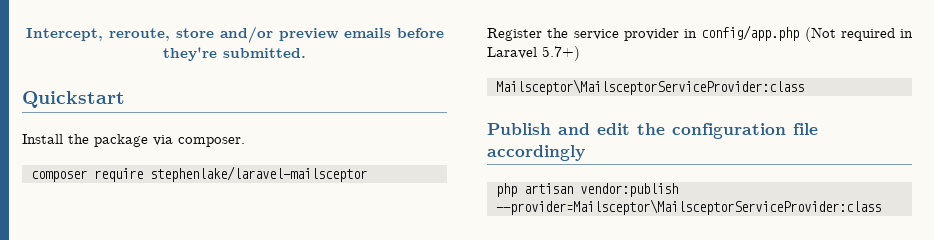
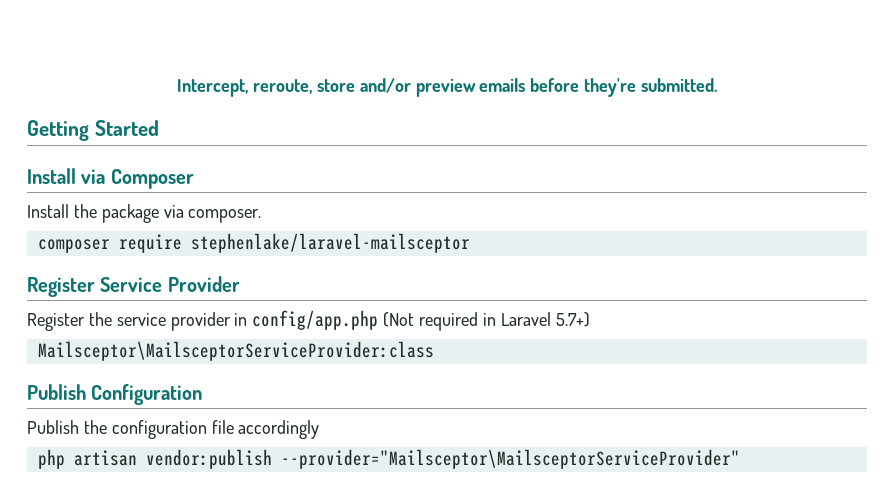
[22,91,125,108] Quickstart -> [27,120,159,141] [27,168,194,189] Getting Started // Install via Composer
(367, 174) none -> [27,276,240,297] // Register Service Provider
[558,123,630,135] and edit -> [91,384,203,405] [27,420,79,434] Configuration // Publish
[495,199,881,215] --provider=Mailsceptor\MailsceptorServiceProvider:class -> [280,449,740,469] --provider="Mailsceptor\MailsceptorServiceProvider"

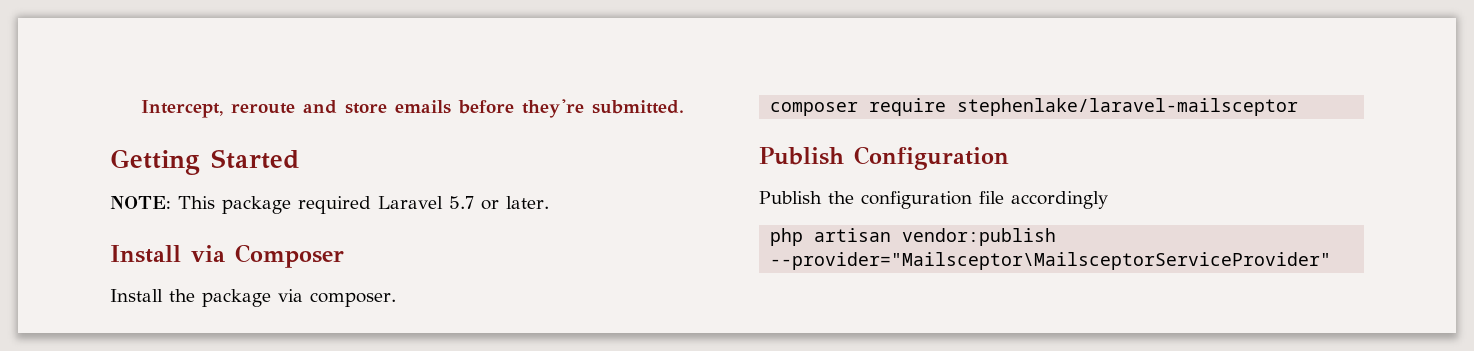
[252,78,476,97] reroute, store and/or preview -> [231,100,387,114] reroute and store
(159, 128) none -> [110,196,549,214] // NOTE: This package required Laravel 5.7 or later.
[27,276,240,297] [27,310,590,331] [37,341,434,361] // Register Service Provider // Register the service provider in config/app.php (Not required in Laravel 5.7+) // Mailsceptor\MailsceptorServiceProvider:class -> (1299, 107) none

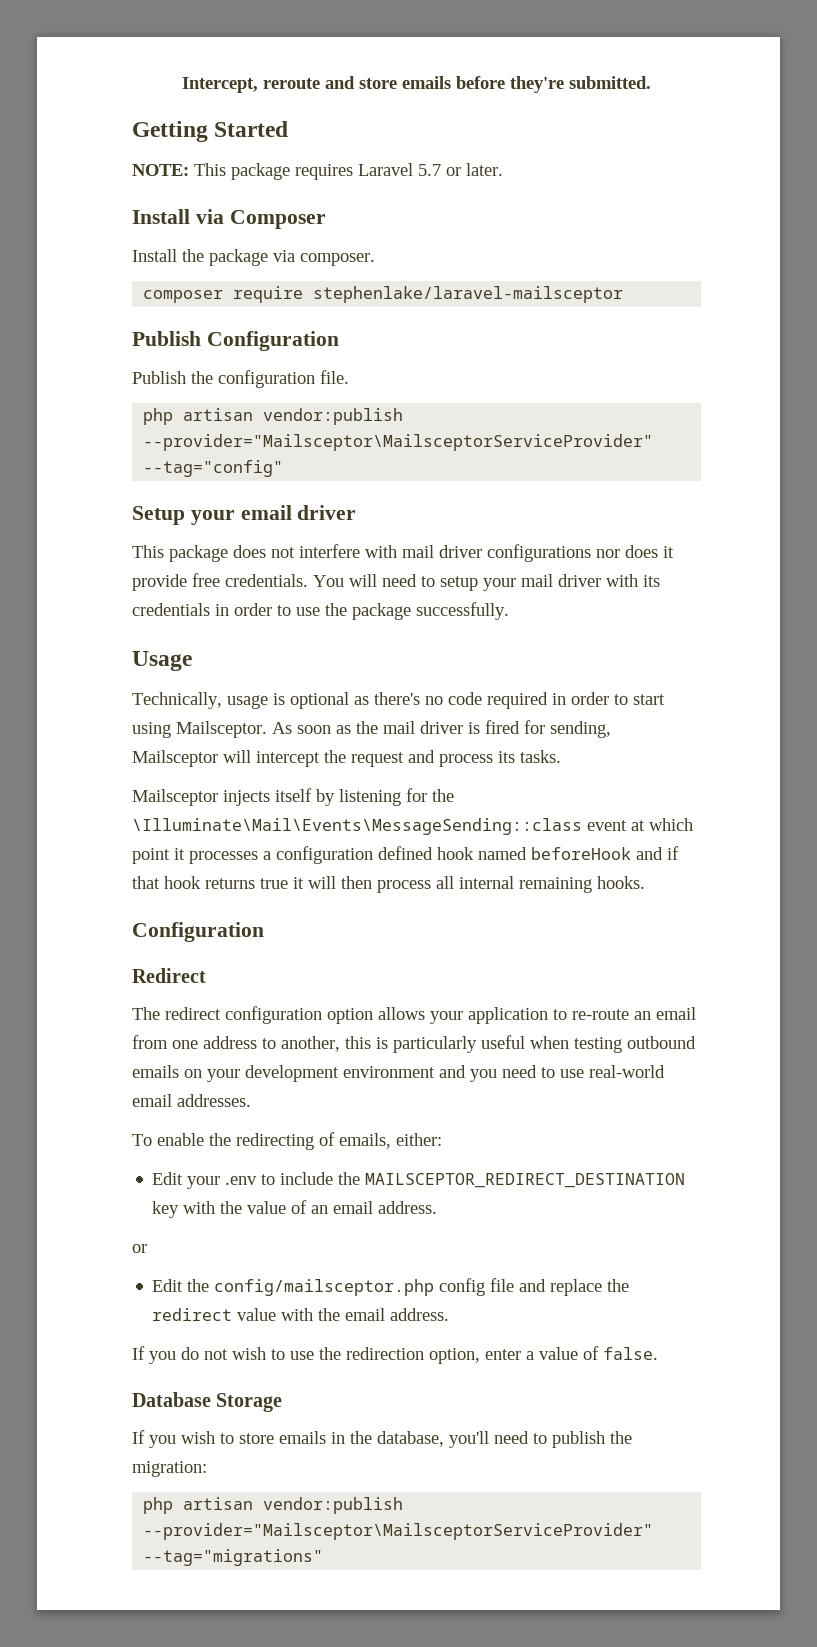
[298,196,371,214] required -> [295,164,353,180] requires
[979,191,1108,209] [770,228,1057,246] [770,252,1332,270] file accordingly // php artisan vendor:publish --provider="Mailsceptor\MailsceptorServiceProvider" -> [320,370,349,384] [143,408,404,425] [143,434,654,451] [143,460,284,477] [132,505,357,525] [132,544,674,562] [132,573,660,591] [132,602,509,620] [132,651,192,671] [132,692,665,709] [132,720,611,738] [132,750,561,767] [132,788,454,806] [132,818,693,835] [132,846,679,864] [132,876,645,893] [132,922,264,942] [132,968,206,983] [132,1006,696,1024] [132,1035,696,1053] [132,1065,665,1082] [132,1094,251,1107] [132,1132,442,1150] [152,1172,686,1189] [152,1200,438,1218] [132,1244,147,1253] [152,1278,630,1296] [152,1308,450,1321] [132,1346,658,1364] [132,1392,283,1412] [132,1430,632,1448] [132,1461,207,1477] [143,1497,404,1514] [143,1523,654,1540] [143,1549,324,1566] file. // php artisan vendor:publish --provider="Mailsceptor\MailsceptorServiceProvider" --tag="config" // Setup your email driver // This package does not interfere with mail driver configurations nor does it provide free credentials. You will need to setup your mail driver with its credentials in order to use the package successfully. // Usage // Technically, usage is optional as there's no code required in order to start using Mailsceptor. As soon as the mail driver is fired for sending, Mailsceptor will intercept the request and process its tasks. // Mailsceptor injects itself by listening for the \Illuminate\Mail\Events\MessageSending::class event at which point it processes a configuration defined hook named beforeHook and if that hook returns true it will then process all internal remaining hooks. // Configuration // Redirect // The redirect configuration option allows your application to re-route an email from one address to another, this is particularly useful when testing outbound emails on your development environment and you need to use real-world email addresses. // To enable the redirecting of emails, either: // Edit your .env to include the MAILSCEPTOR_REDIRECT_DESTINATION key with the value of an email address. // or // Edit the config/mailsceptor.php config file and replace the redirect value with the email address. // If you do not wish to use the redirection option, enter a value of false. // Database Storage // If you wish to store emails in the database, you'll need to publish the migration: // php artisan vendor:publish --provider="Mailsceptor\MailsceptorServiceProvider" --tag="migrations"

